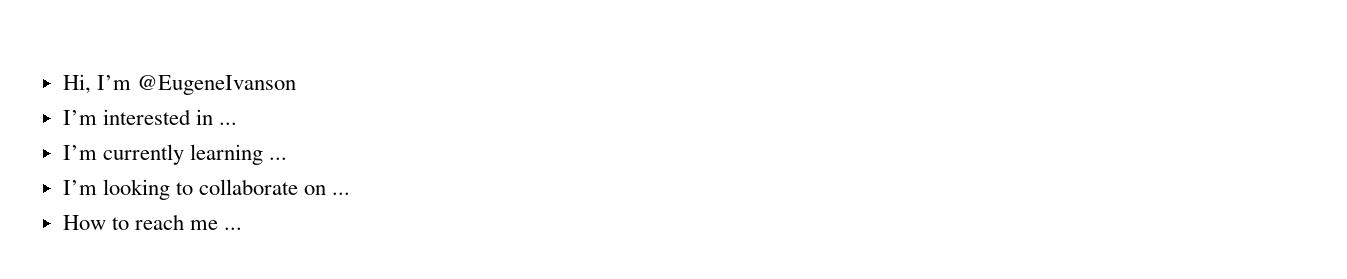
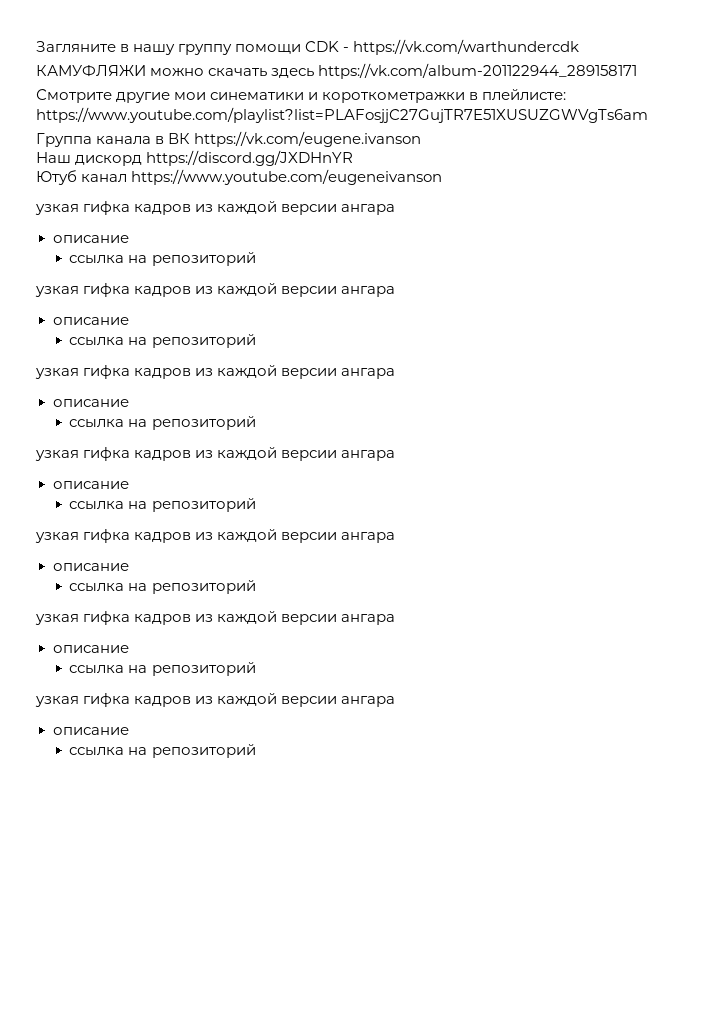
[62,74,296,95] [62,109,237,125] [62,144,287,165] [62,179,351,200] [62,214,243,230] Hi, I’m @EugeneIvanson // I’m interested in ... // I’m currently learning ... // I’m looking to collaborate on ... // How to reach me ... -> [36,39,580,55] [36,63,638,79] [36,89,567,103] [36,107,648,123] [36,131,422,147] [36,150,354,166] [36,169,443,185] [35,201,396,215] [52,235,129,243] [69,252,256,266] [35,283,396,297] [52,317,129,325] [69,334,256,348] [35,365,396,379] [52,399,129,407] [69,416,256,430] [35,447,396,461] [52,481,129,489] [69,498,256,512] [35,529,396,543] [52,563,129,571] [69,580,256,594] [35,611,396,625] [52,645,129,653] [69,662,256,676] [35,693,396,707] [52,727,129,735] [69,744,256,758] Загляните в нашу группу помощи CDK - https://vk.com/warthundercdk // КАМУФЛЯЖИ можно скачать здесь https://vk.com/album-201122944_289158171 // Смотрите другие мои синематики и короткометражки в плейлисте: https://www.youtube.com/playlist?list=PLAFosjjC27GujTR7E51XUSUZGWVgTs6am // Группа канала в ВК https://vk.com/eugene.ivanson // Наш дискорд https://discord.gg/JXDHnYR // Ютуб канал https://www.youtube.com/eugeneivanson // узкая гифка кадров из каждой версии ангара // описание // ссылка на репозиторий // узкая гифка кадров из каждой версии ангара // описание // ссылка на репозиторий // узкая гифка кадров из каждой версии ангара // описание // ссылка на репозиторий // узкая гифка кадров из каждой версии ангара // описание // ссылка на репозиторий // узкая гифка кадров из каждой версии ангара // описание // ссылка на репозиторий // узкая гифка кадров из каждой версии ангара // описание // ссылка на репозиторий // узкая гифка кадров из каждой версии ангара // описание // ссылка на репозиторий

